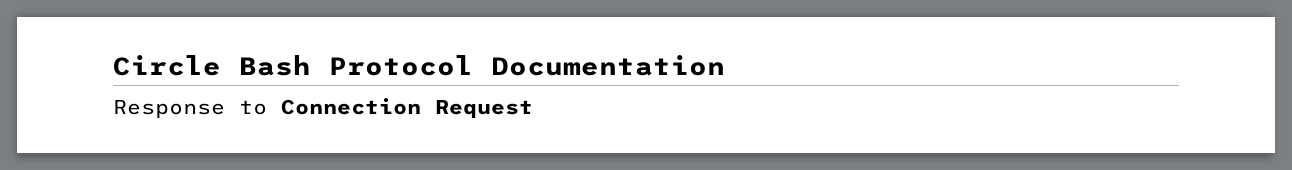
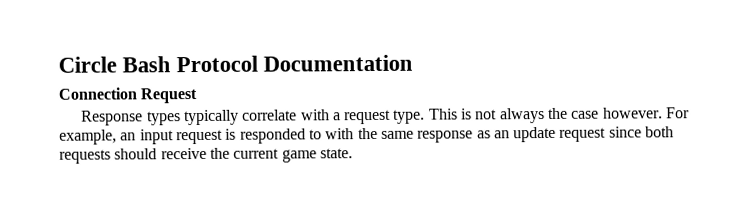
[113,100,267,118] Response to -> (414, 63) none
(533, 109) none -> [81,107,691,126] [59,126,675,145] [59,147,353,164] // Response types typically correlate with a request type. This is not always the case however. For example, an input request is responded to with the same response as an update request since both requests should receive the current game state.

